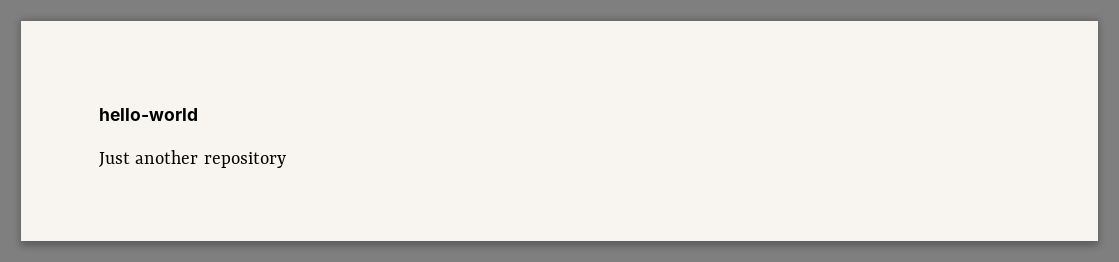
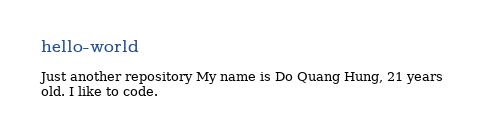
(286, 160) none -> [196,72,443,84] [41,86,158,96] My name is Do Quang Hung, 21 years old. I like to code.

